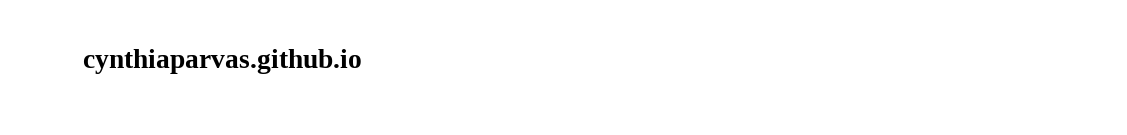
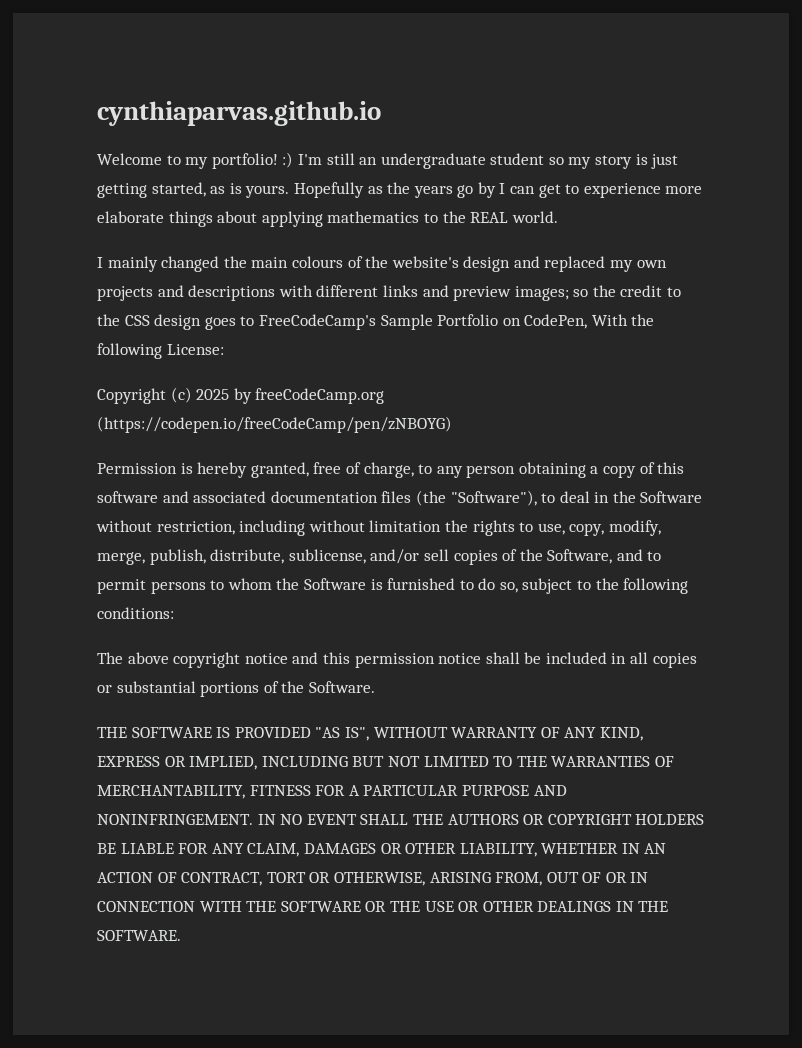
(362, 61) none -> [97,152,679,169] [97,182,703,198] [97,211,558,227] [97,256,667,272] [97,285,682,301] [97,314,655,330] [97,343,224,359] [97,387,385,404] [97,416,452,433] [97,462,685,478] [97,490,703,506] [96,520,661,536] [97,549,662,565] [97,578,689,594] [97,607,174,619] [97,652,697,668] [97,681,375,697] [97,727,643,741] [97,756,674,770] [97,785,567,799] [97,814,705,825] [97,843,667,857] [97,872,649,886] [97,901,669,912] [97,930,181,941] // Welcome to my portfolio! :) I'm still an undergraduate student so my story is just getting started, as is yours. Hopefully as the years go by I can get to experience more elaborate things about applying mathematics to the REAL world. // I mainly changed the main colours of the website's design and replaced my own projects and descriptions with different links and preview images; so the credit to the CSS design goes to FreeCodeCamp's Sample Portfolio on CodePen, With the following License: // Copyright (c) 2025 by freeCodeCamp.org (https://codepen.io/freeCodeCamp/pen/zNBOYG) // Permission is hereby granted, free of charge, to any person obtaining a copy of this software and associated documentation files (the "Software"), to deal in the Software without restriction, including without limitation the rights to use, copy, modify, merge, publish, distribute, sublicense, and/or sell copies of the Software, and to permit persons to whom the Software is furnished to do so, subject to the following conditions: // The above copyright notice and this permission notice shall be included in all copies or substantial portions of the Software. // THE SOFTWARE IS PROVIDED "AS IS", WITHOUT WARRANTY OF ANY KIND, EXPRESS OR IMPLIED, INCLUDING BUT NOT LIMITED TO THE WARRANTIES OF MERCHANTABILITY, FITNESS FOR A PARTICULAR PURPOSE AND NONINFRINGEMENT. IN NO EVENT SHALL THE AUTHORS OR COPYRIGHT HOLDERS BE LIABLE FOR ANY CLAIM, DAMAGES OR OTHER LIABILITY, WHETHER IN AN ACTION OF CONTRACT, TORT OR OTHERWISE, ARISING FROM, OUT OF OR IN CONNECTION WITH THE SOFTWARE OR THE USE OR OTHER DEALINGS IN THE SOFTWARE.

